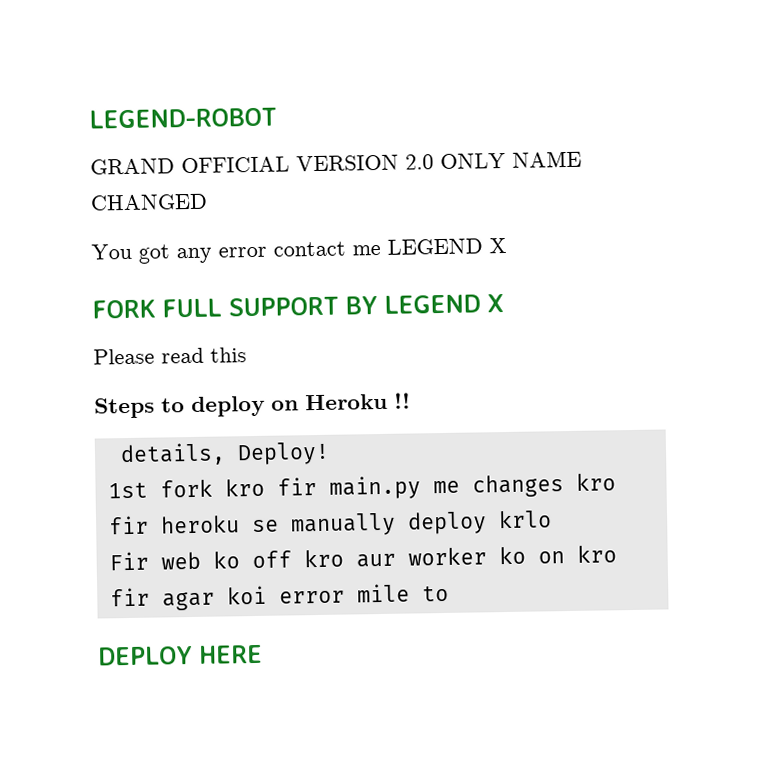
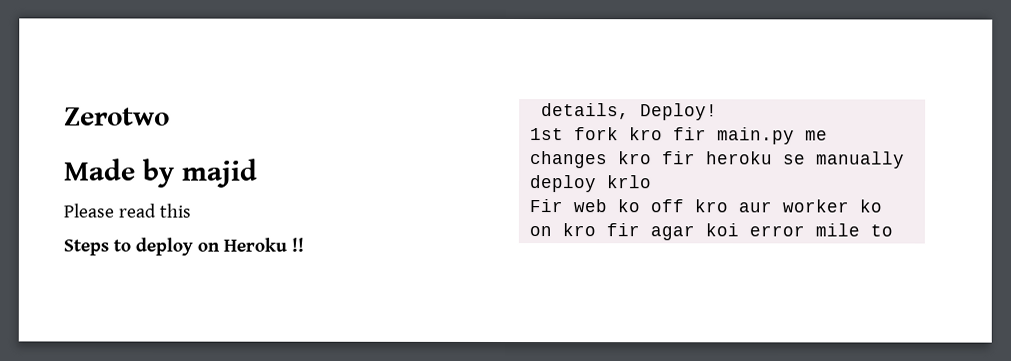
[89,107,277,129] [90,150,582,175] [90,193,208,211] [91,237,507,264] [92,294,504,319] LEGEND-ROBOT // GRAND OFFICIAL VERSION 2.0 ONLY NAME CHANGED // You got any error contact me LEGEND X // FORK FULL SUPPORT BY LEGEND X -> [64,107,170,126] [63,158,258,188] Zerotwo // Made by majid
[98,644,263,666] // DEPLOY HERE -> (894, 230) none

